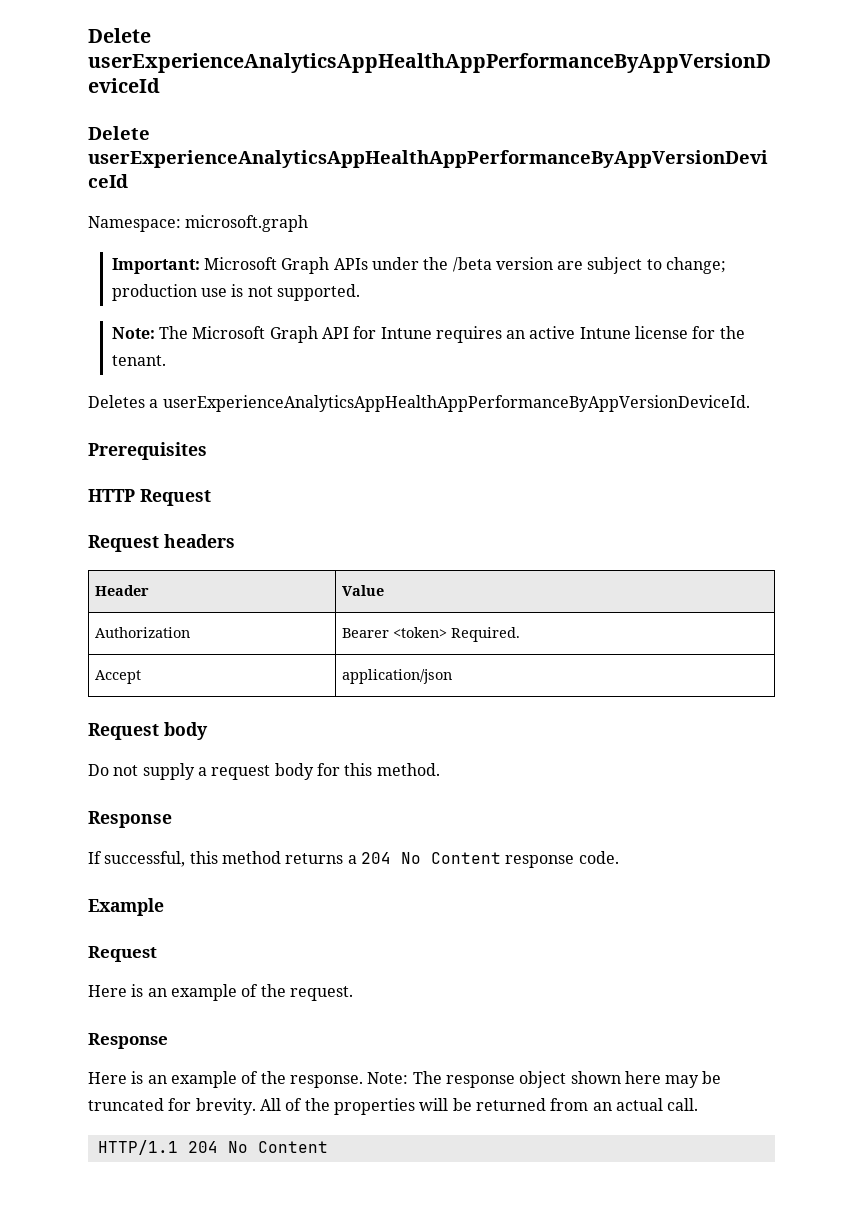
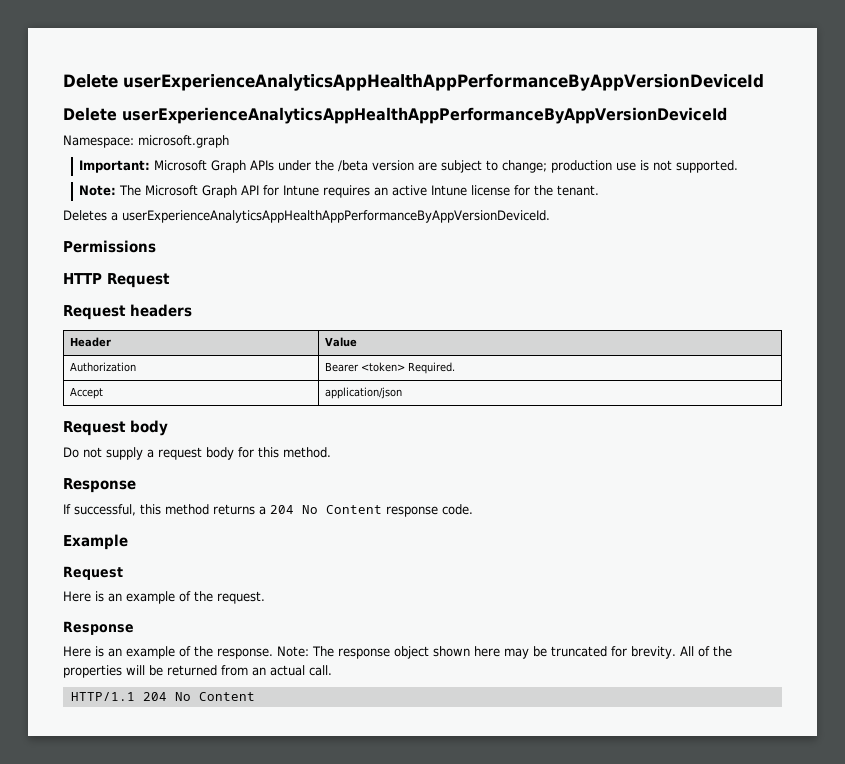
[88,442,207,460] Prerequisites -> [63,240,156,253] Permissions

